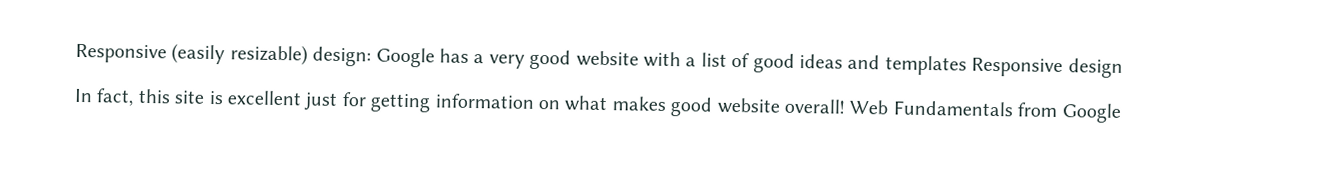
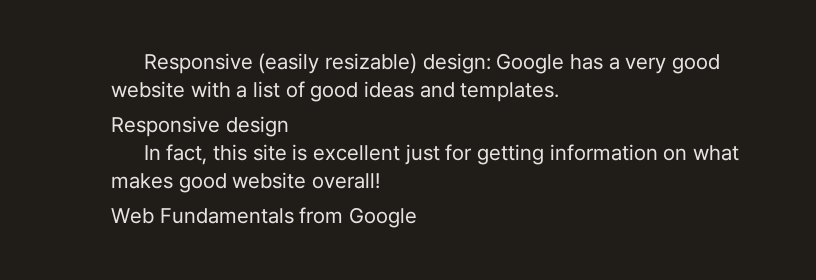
[884,55,967,76] templates -> [460,82,560,102] templates. //
(845, 106) none -> (381, 181) //

